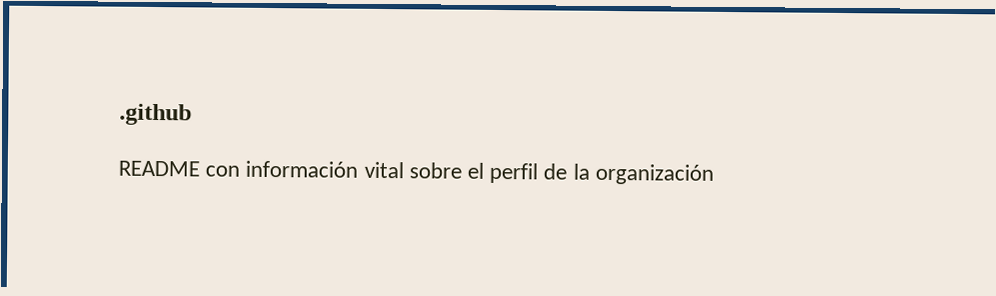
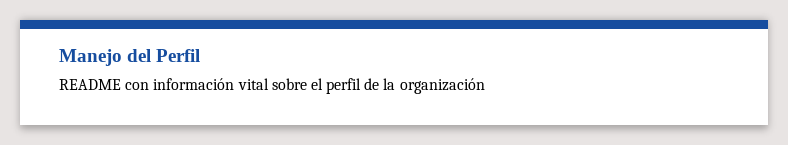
[119,103,192,126] .github -> [59,49,201,66] Manejo del Perfil

